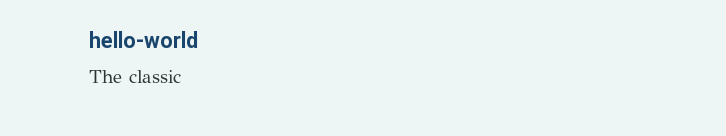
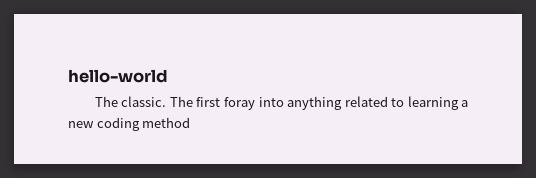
[129,70,181,83] classic -> [121,96,469,110] [68,117,191,131] classic. The first foray into anything related to learning a new coding method

